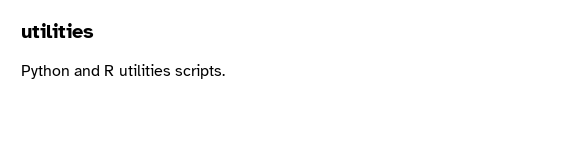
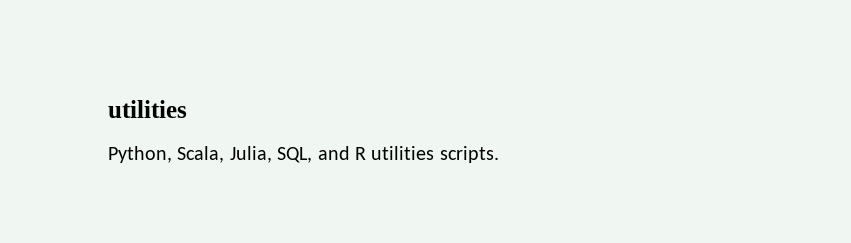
[21,65,70,79] Python -> [108,146,313,163] Python, Scala, Julia, SQL,

